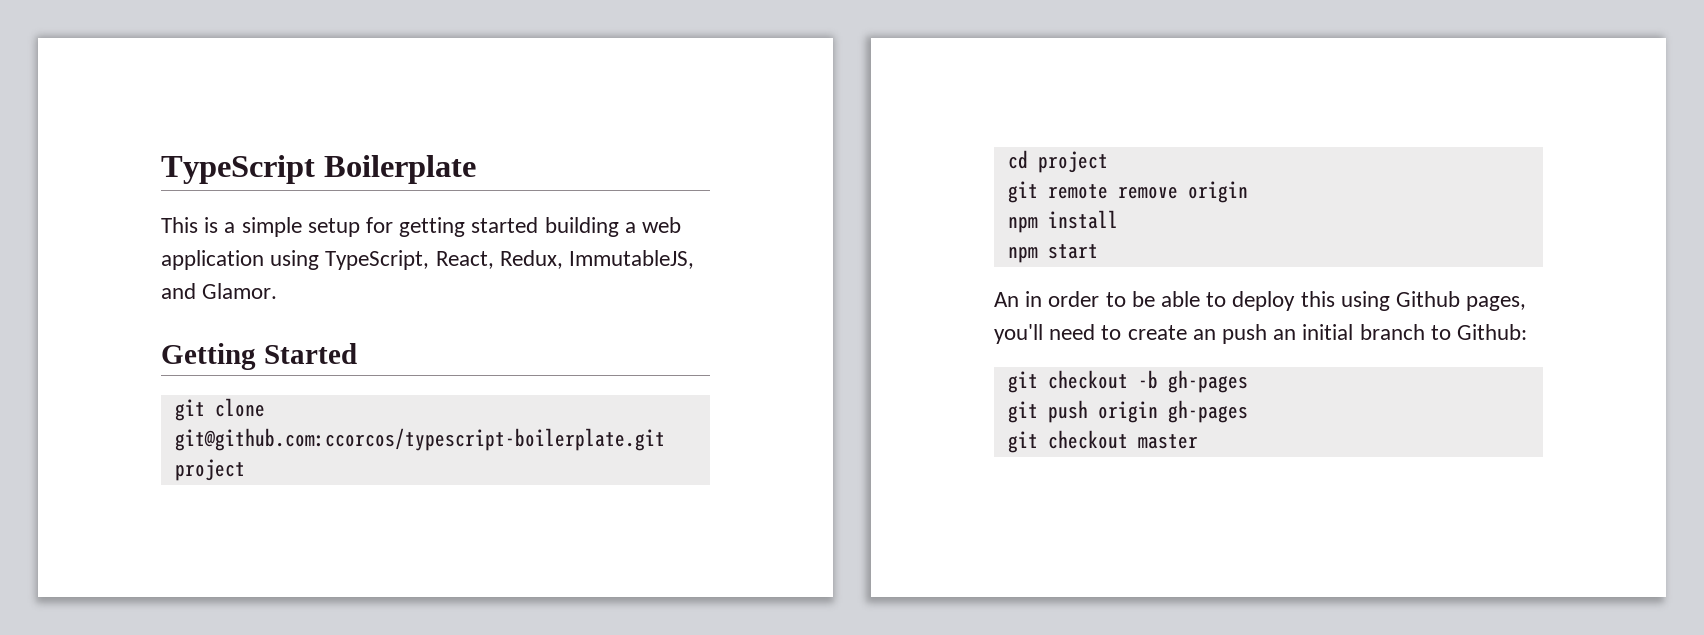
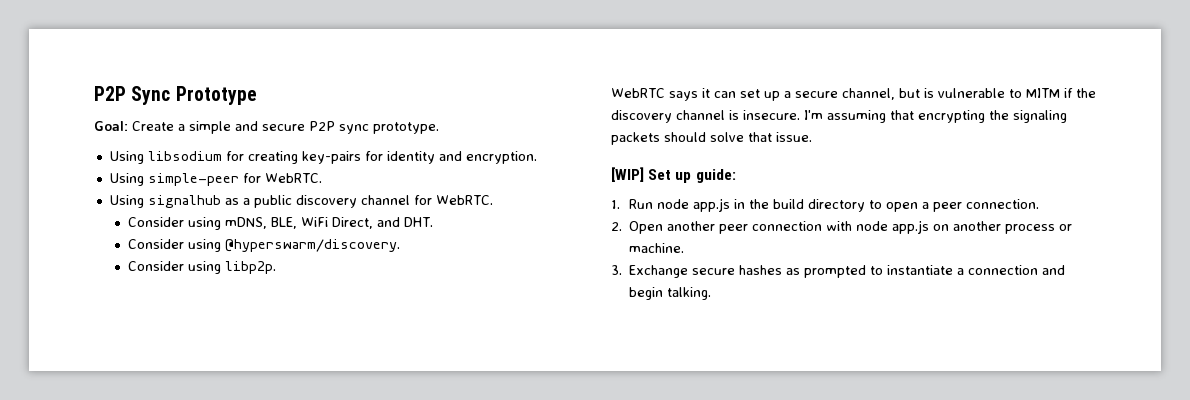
[161,155,476,184] [161,217,682,237] [161,250,695,270] [161,283,278,299] [161,343,357,370] [174,398,265,421] [174,428,665,451] [174,459,245,481] [1007,150,1108,173] [1007,181,1248,203] [1007,210,1118,233] [1007,244,1098,263] [994,291,1527,311] [994,324,1528,344] [1007,370,1248,393] [1007,400,1248,423] [1007,430,1198,453] TypeScript Boilerplate // This is a simple setup for getting started building a web application using TypeScript, React, Redux, ImmutableJS, and Glamor. // Getting Started // git clone git@github.com:ccorcos/typescript-boilerplate.git project // cd project // git remote remove origin // npm install // npm start // An in order to be able to deploy this using Github pages, you'll need to create an push an initial branch to Github: // git checkout -b gh-pages // git push origin gh-pages // git checkout master -> [94,86,257,105] [94,121,439,134] [109,151,537,164] [109,173,322,186] [109,195,493,208] [127,217,433,230] [127,239,400,252] [127,261,276,274] [611,88,1096,101] [611,110,1067,123] [611,132,812,145] [611,167,736,183] [611,198,1039,212] [611,220,1073,234] [629,243,685,253] [611,265,1066,278] [629,287,712,300] P2P Sync Prototype // Goal: Create a simple and secure P2P sync prototype. // Using libsodium for creating key-pairs for identity and encryption. // Using simple-peer for WebRTC. // Using signalhub as a public discovery channel for WebRTC. // Consider using mDNS, BLE, WiFi Direct, and DHT. // Consider using @hyperswarm/discovery. // Consider using libp2p. // WebRTC says it can set up a secure channel, but is vulnerable to MITM if the discovery channel is insecure. I'm assuming that encrypting the signaling packets should solve that issue. // [WIP] Set up guide: // 1. Run node app.js in the build directory to open a peer connection. // 2. Open another peer connection with node app.js on another process or machine. // 3. Exchange secure hashes as prompted to instantiate a connection and begin talking.

